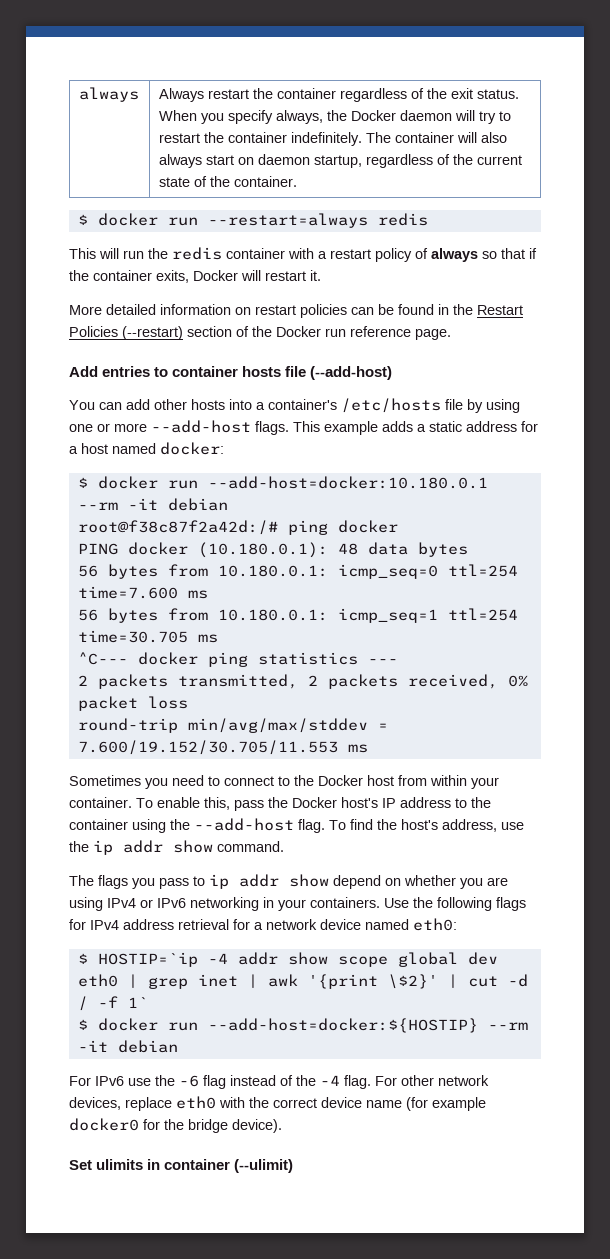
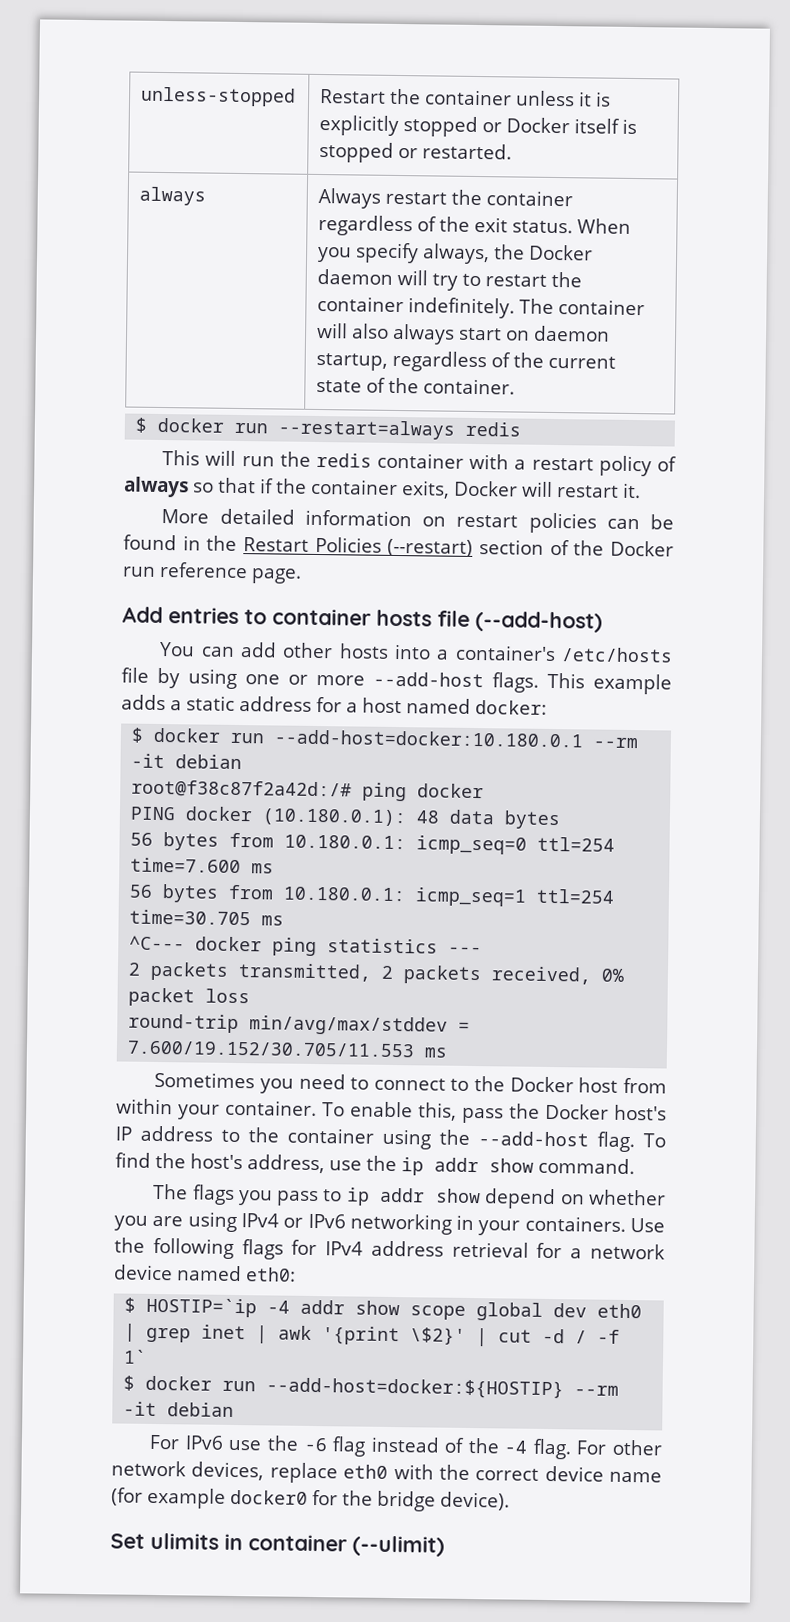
(78, 94) none -> [140,86,297,107] [320,88,612,107] [319,114,638,138] [319,141,513,163] unless-stopped | Restart the container unless it is explicitly stopped or Docker itself is stopped or restarted. //

